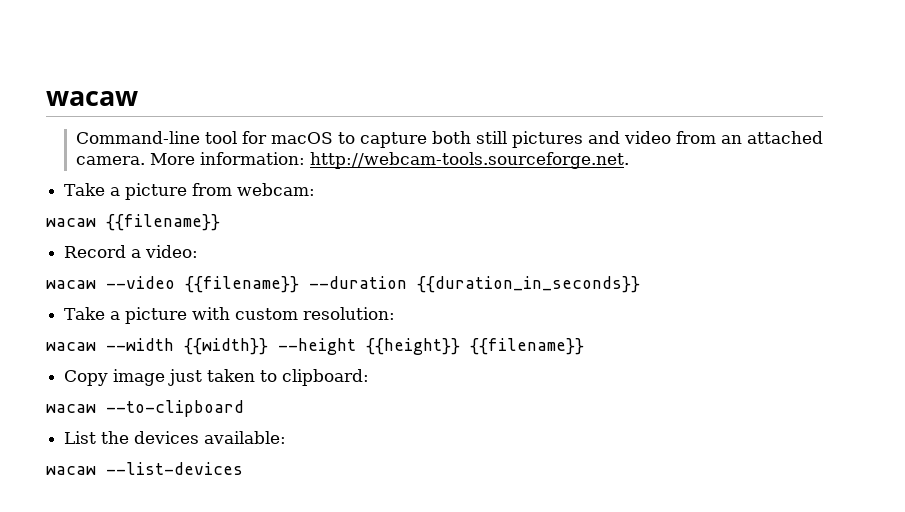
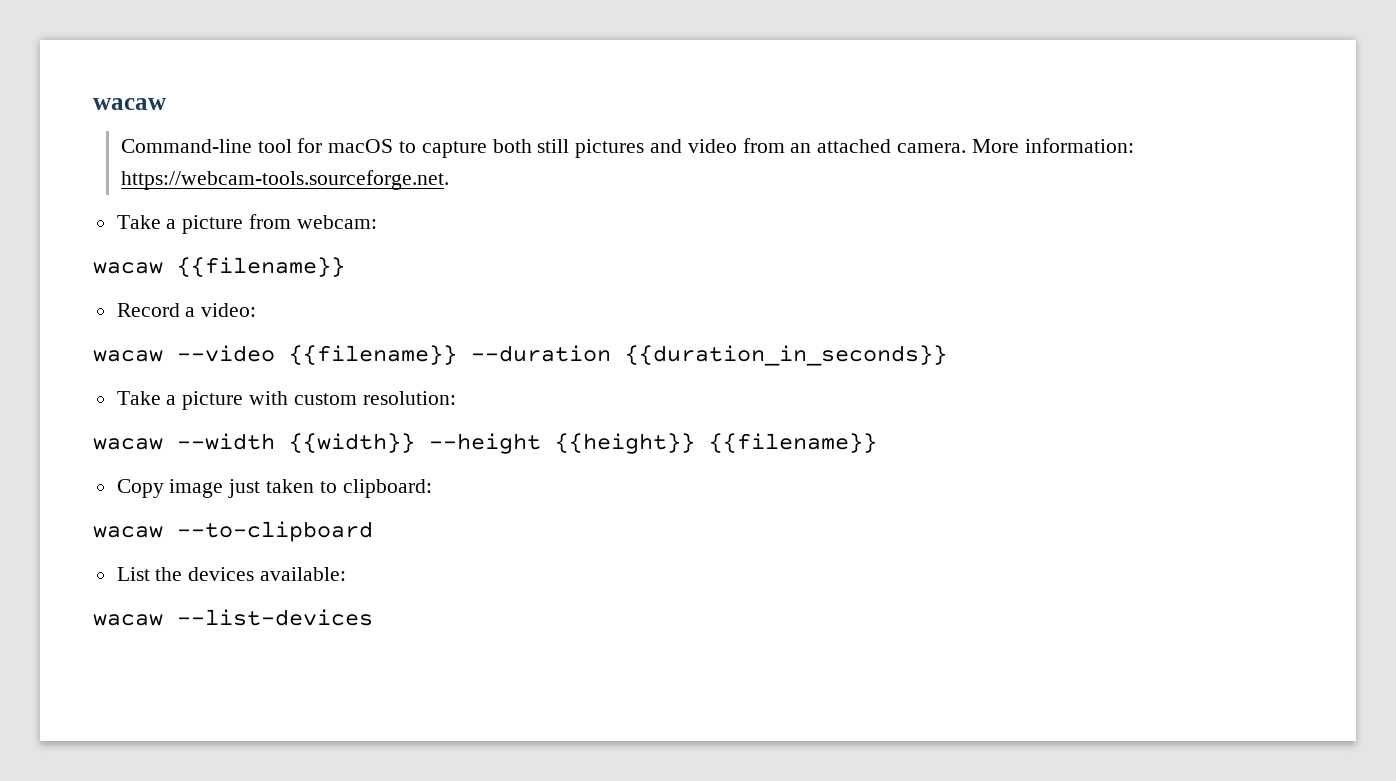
[309,152,629,169] http://webcam-tools.sourceforge.net. -> [120,170,449,190] https://webcam-tools.sourceforge.net.

